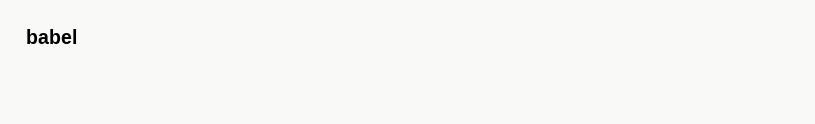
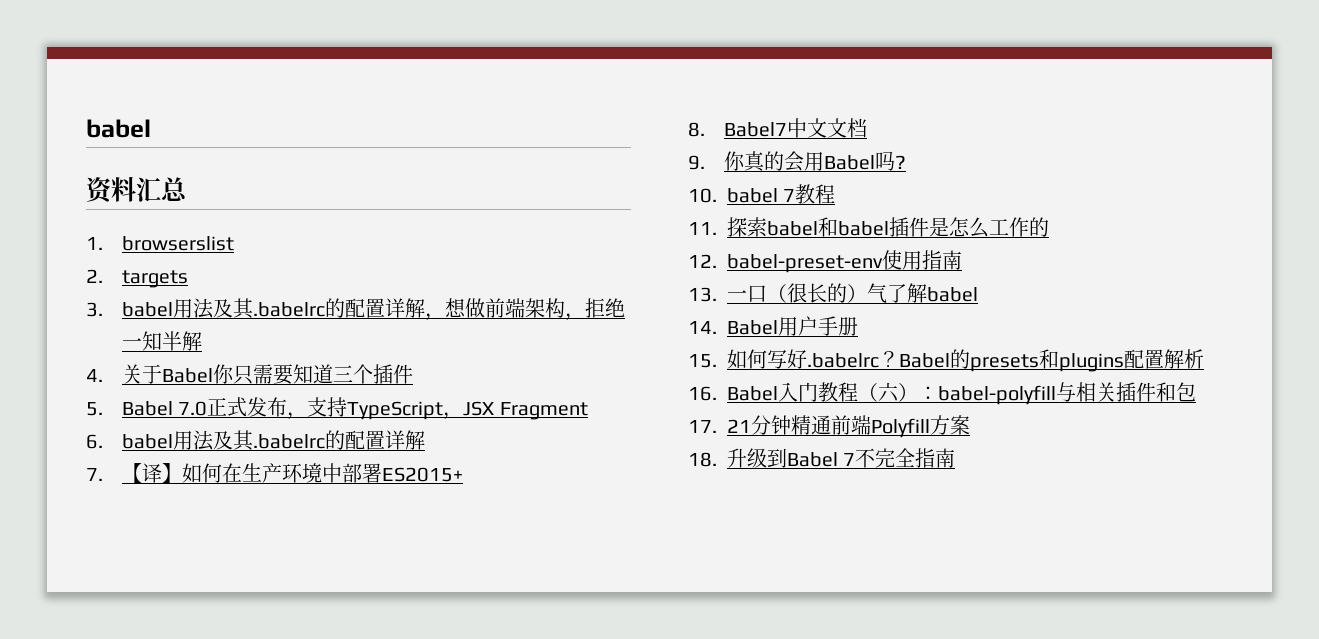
[26,29,77,44] babel -> [86,119,151,138] [86,177,188,204] [86,236,234,251] [86,269,188,288] [86,298,625,321] [121,331,202,351] [86,364,413,385] [86,397,588,420] [86,430,425,451] [86,463,463,483] [688,118,867,138] [688,151,906,172] [688,184,836,204] [688,217,1049,238] [688,250,962,273] [688,283,978,303] [688,316,858,336] [688,349,1204,372] [688,382,1196,405] [688,415,970,438] [688,448,956,468] babel // 资料汇总 // 1. browserslist // 2. targets // 3. babel用法及其.babelrc的配置详解，想做前端架构，拒绝一知半解 // 4.关于Babel你只需要知道三个插件 // 5. Babel 7.0正式发布，支持TypeScript，JSX Fragment // 6. babel用法及其.babelrc的配置详解 // 7.【译】如何在生产环境中部署ES2015+ // 8. Babel7中文文档 // 9.你真的会用Babel吗? // 10. babel 7教程 // 11.探索babel和babel插件是怎么工作的 // 12. babel-preset-env使用指南 // 13.一口（很长的）气了解babel // 14. Babel用户手册 // 15.如何写好.babelrc？Babel的presets和plugins配置解析 // 16. Babel入门教程（六）：babel-polyfill与相关插件和包 // 17. 21分钟精通前端Polyfill方案 // 18.升级到Babel 7不完全指南

